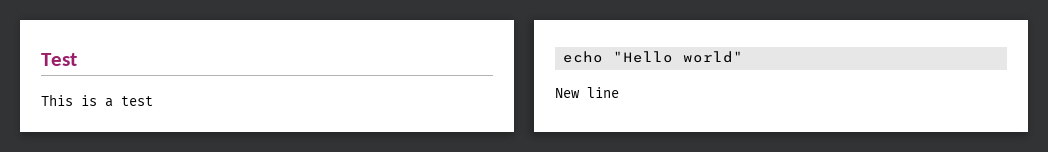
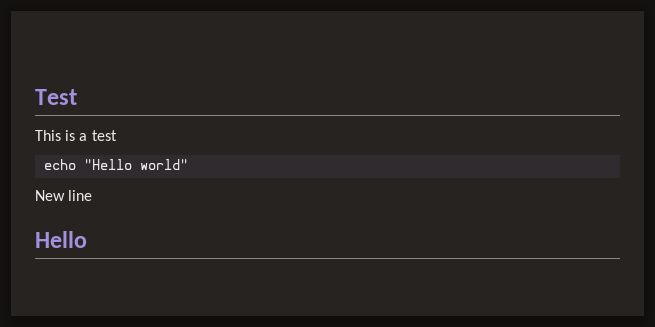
(619, 92) none -> [35,231,87,248] // Hello

